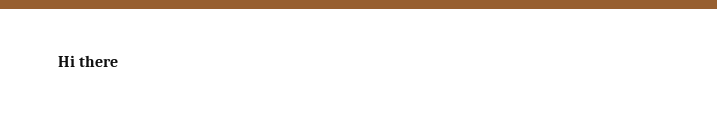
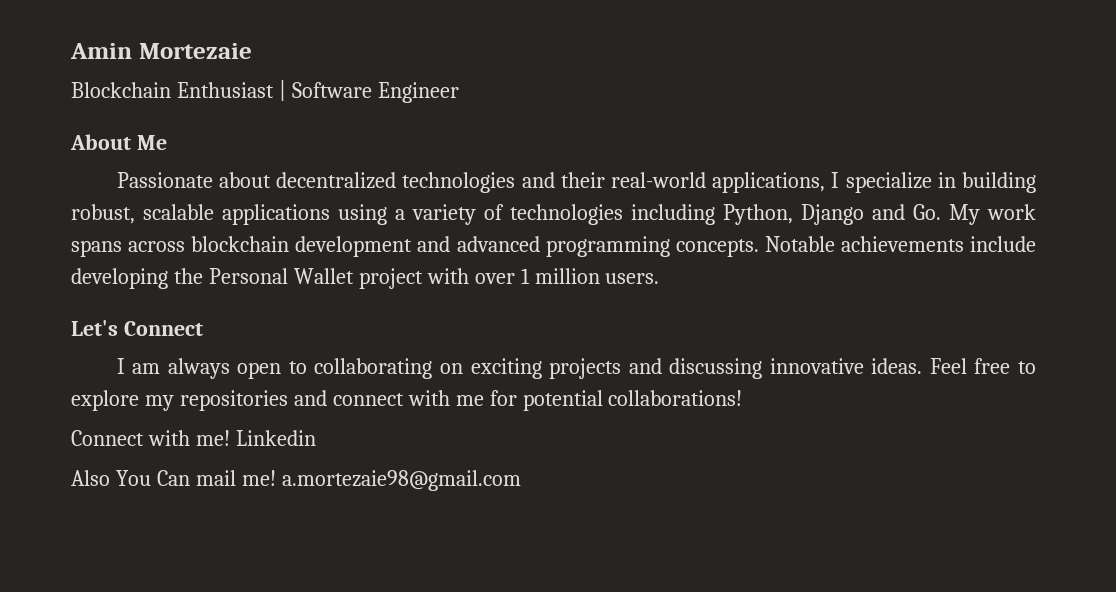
[58,55,119,67] Hi there -> [70,43,252,59] [71,80,459,103] [70,134,167,150] [116,172,1036,193] [71,204,1036,225] [71,236,1036,257] [71,268,660,289] [71,320,203,336] [116,358,1036,379] [71,390,743,411] [71,430,316,446] [71,470,521,491] Amin Mortezaie // Blockchain Enthusiast | Software Engineer // About Me // Passionate about decentralized technologies and their real-world applications, I specialize in building robust, scalable applications using a variety of technologies including Python, Django and Go. My work spans across blockchain development and advanced programming concepts. Notable achievements include developing the Personal Wallet project with over 1 million users. // Let's Connect // I am always open to collaborating on exciting projects and discussing innovative ideas. Feel free to explore my repositories and connect with me for potential collaborations! // Connect with me! Linkedin // Also You Can mail me! a.mortezaie98@gmail.com

